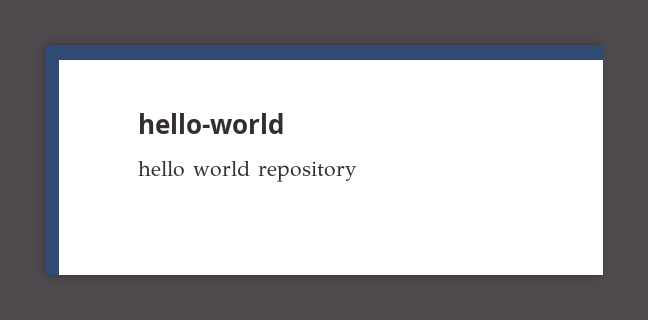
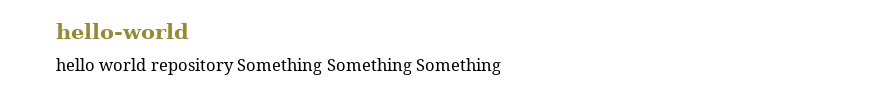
(357, 171) none -> [237,58,502,75] Something Something Something

